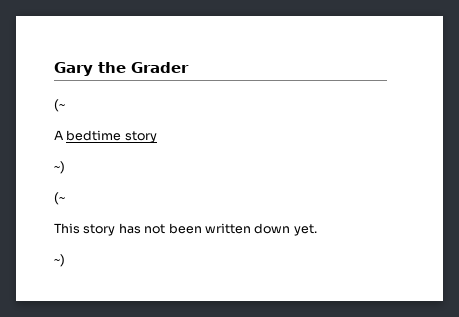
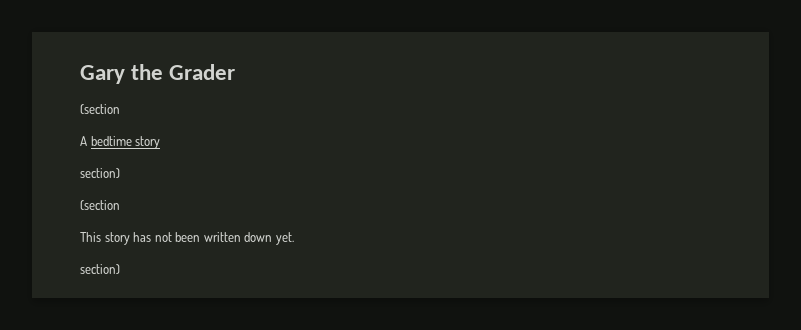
[54,99,65,112] (~ -> [80,104,120,114] (section
[54,161,65,174] [54,192,65,205] ~) // (~ -> [80,168,120,178] [80,200,120,210] section) // (section
[54,254,65,267] ~) -> [80,264,120,274] section)

